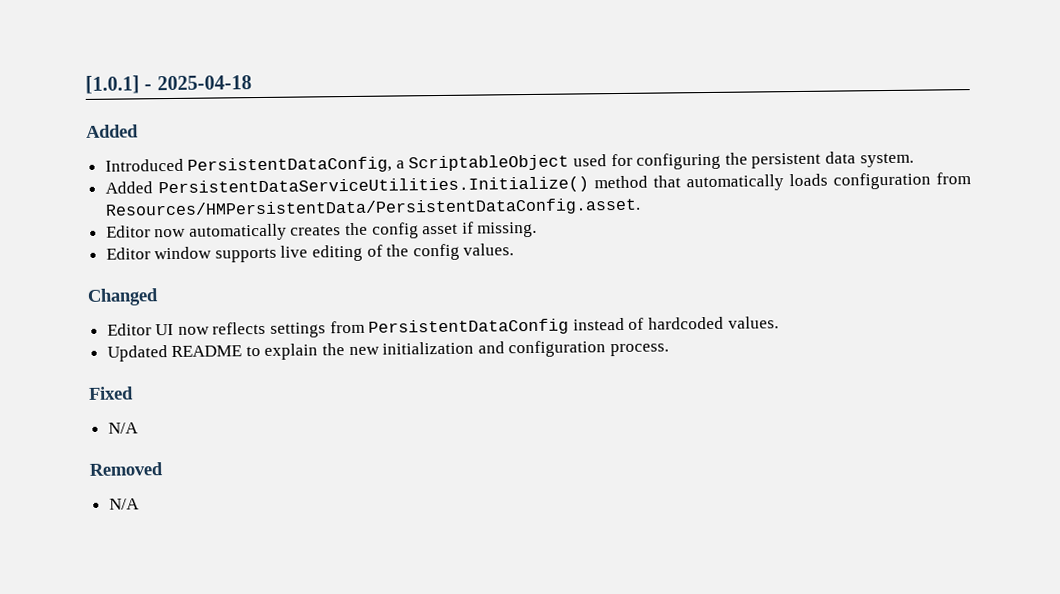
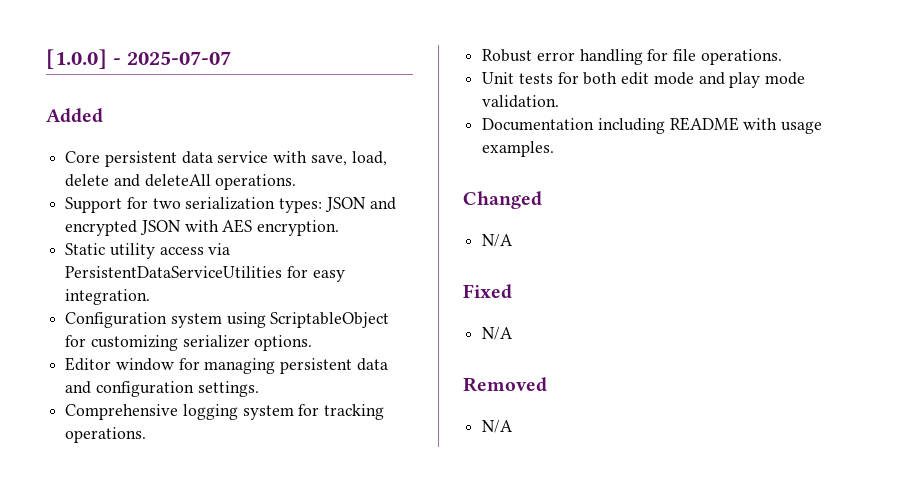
[85,75,252,94] [86,124,139,138] [104,151,914,174] [104,172,971,197] [104,197,641,219] [105,221,538,241] [105,243,515,263] [87,288,159,306] [106,316,779,338] [106,340,670,362] [1.0.1] - 2025-04-18 // Added // Introduced PersistentDataConfig, a ScriptableObject used for configuring the persistent data system. // Added PersistentDataServiceUtilities.Initialize() method that automatically loads configuration from Resources/HMPersistentData/PersistentDataConfig.asset. // Editor now automatically creates the config asset if missing. // Editor window supports live editing of the config values. // Changed // Editor UI now reflects settings from PersistentDataConfig instead of hardcoded values. // Updated README to explain the new initialization and configuration process. -> [46,49,231,69] [46,108,103,123] [65,151,387,167] [65,174,297,190] [65,197,396,213] [65,219,340,236] [65,243,231,259] [65,266,345,282] [65,289,151,305] [65,312,390,328] [65,335,313,351] [65,357,388,374] [65,381,259,397] [65,404,385,420] [65,427,147,443] [482,49,782,65] [482,72,806,88] [482,95,560,108] [482,117,823,134] [482,141,555,157] [463,191,542,209] [482,234,514,247] [1.0.0] - 2025-07-07 // Added // Core persistent data service with save, load, delete and deleteAll operations. // Support for two serialization types: JSON and encrypted JSON with AES encryption. // Static utility access via PersistentDataServiceUtilities for easy integration. // Configuration system using ScriptableObject for customizing serializer options. // Editor window for managing persistent data and configuration settings. // Comprehensive logging system for tracking operations. // Robust error handling for file operations. // Unit tests for both edit mode and play mode validation. // Documentation including README with usage examples. // Changed // N/A

